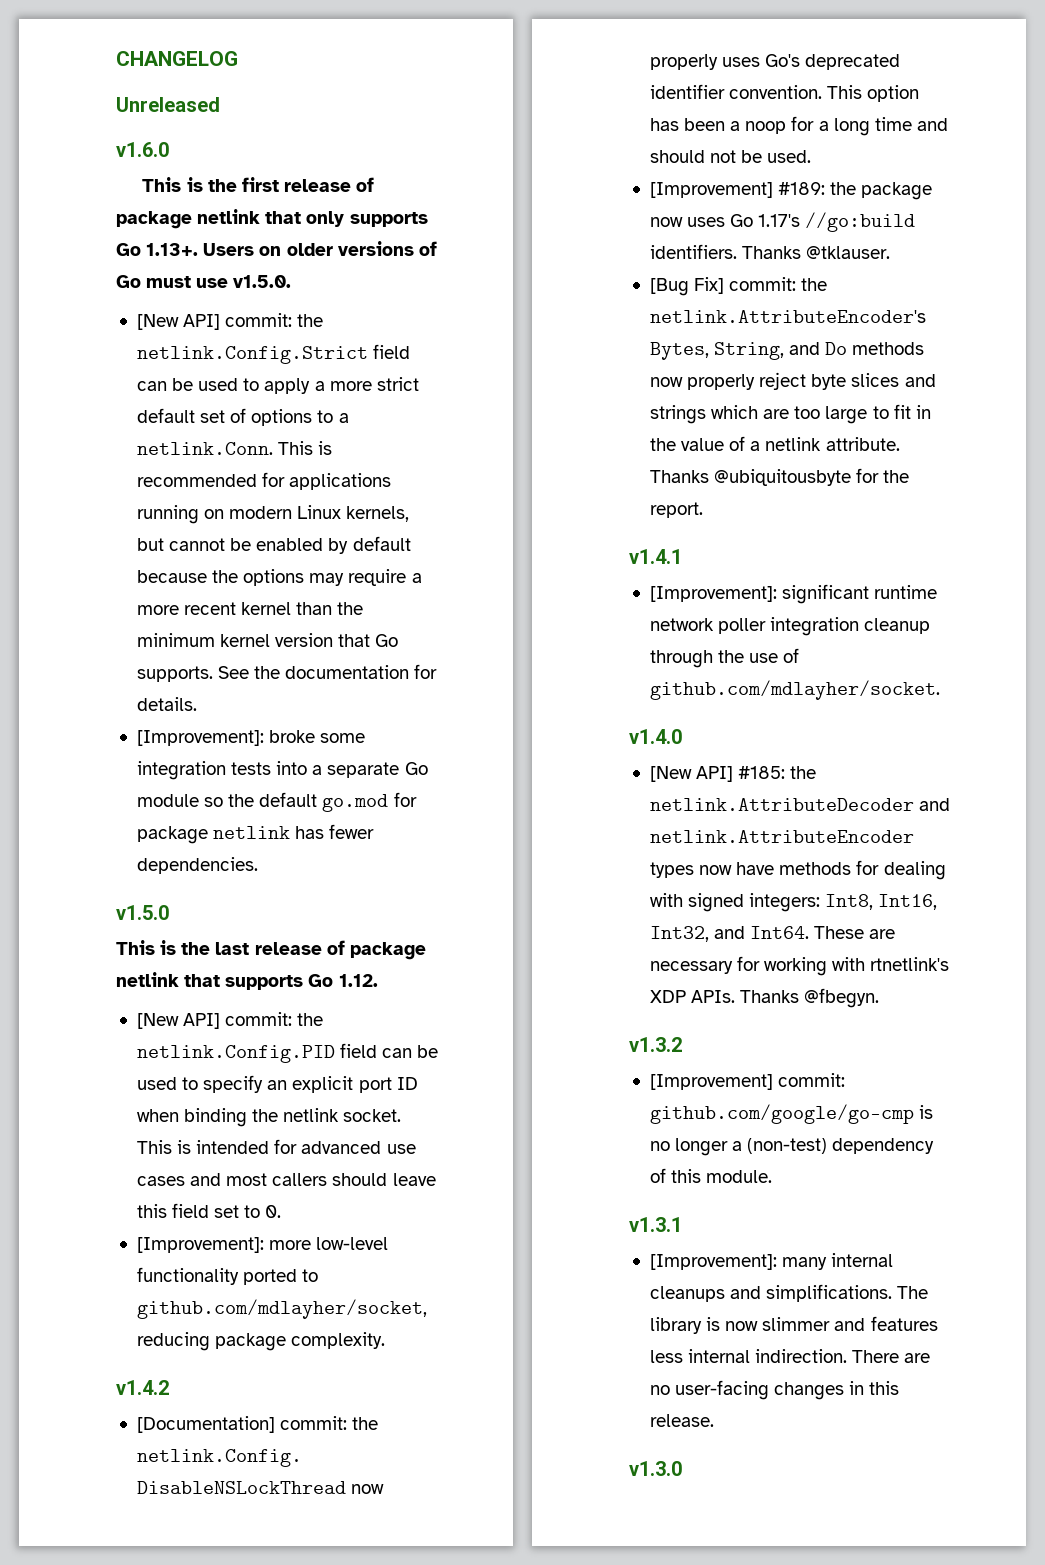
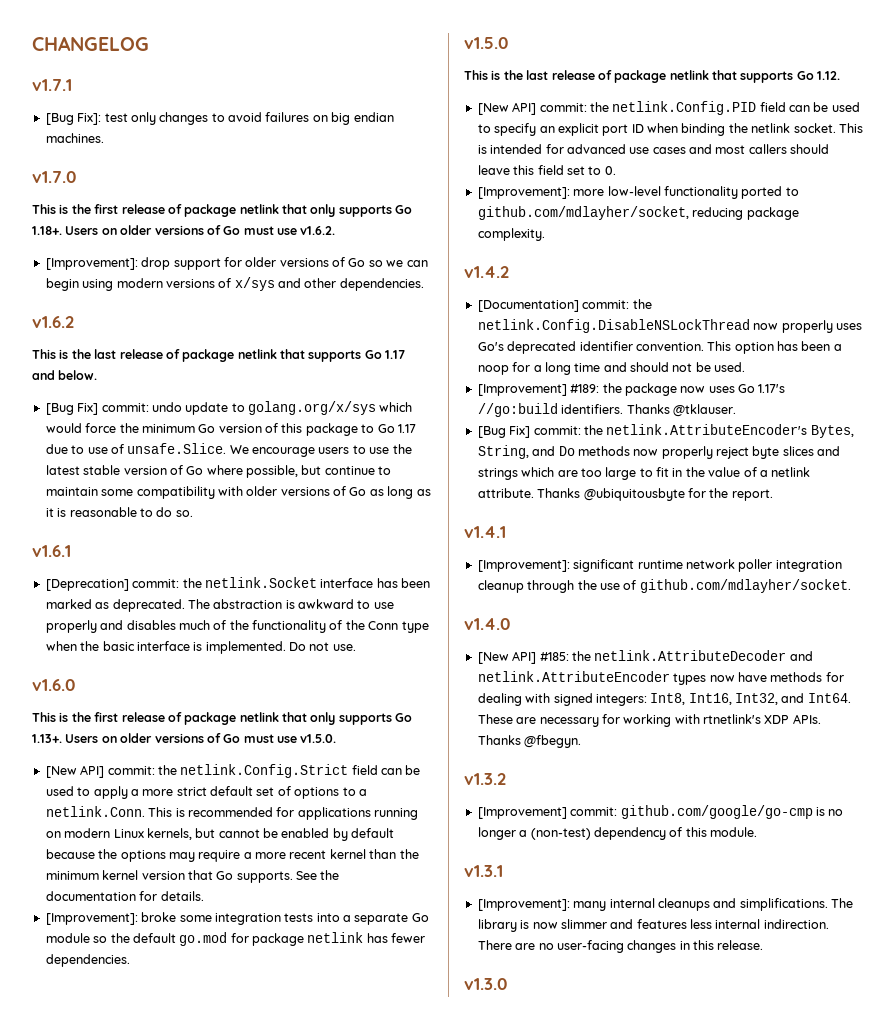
[116,97,220,112] Unreleased -> [32,79,72,91] [45,112,394,125] [45,133,104,143] [32,171,76,183] [32,204,413,217] [32,225,336,235] [45,257,428,270] [45,277,424,291] [32,316,74,328] [32,349,406,362] [32,370,98,380] [45,401,413,415] [45,423,416,436] [45,443,412,457] [45,465,392,478] [45,486,431,499] [45,507,193,517] [32,545,71,557] [45,577,430,591] [45,599,394,612] [45,620,429,633] [45,641,356,654] v1.7.1 // [Bug Fix]: test only changes to avoid failures on big endian machines. // v1.7.0 // This is the first release of package netlink that only supports Go 1.18+. Users on older versions of Go must use v1.6.2. // [Improvement]: drop support for older versions of Go so we can begin using modern versions of x/sys and other dependencies. // v1.6.2 // This is the last release of package netlink that supports Go 1.17 and below. // [Bug Fix] commit: undo update to golang.org/x/sys which would force the minimum Go version of this package to Go 1.17 due to use of unsafe.Slice. We encourage users to use the latest stable version of Go where possible, but continue to maintain some compatibility with older versions of Go as long as it is reasonable to do so. // v1.6.1 // [Deprecation] commit: the netlink.Socket interface has been marked as deprecated. The abstraction is awkward to use properly and disables much of the functionality of the Conn type when the basic interface is implemented. Do not use.

